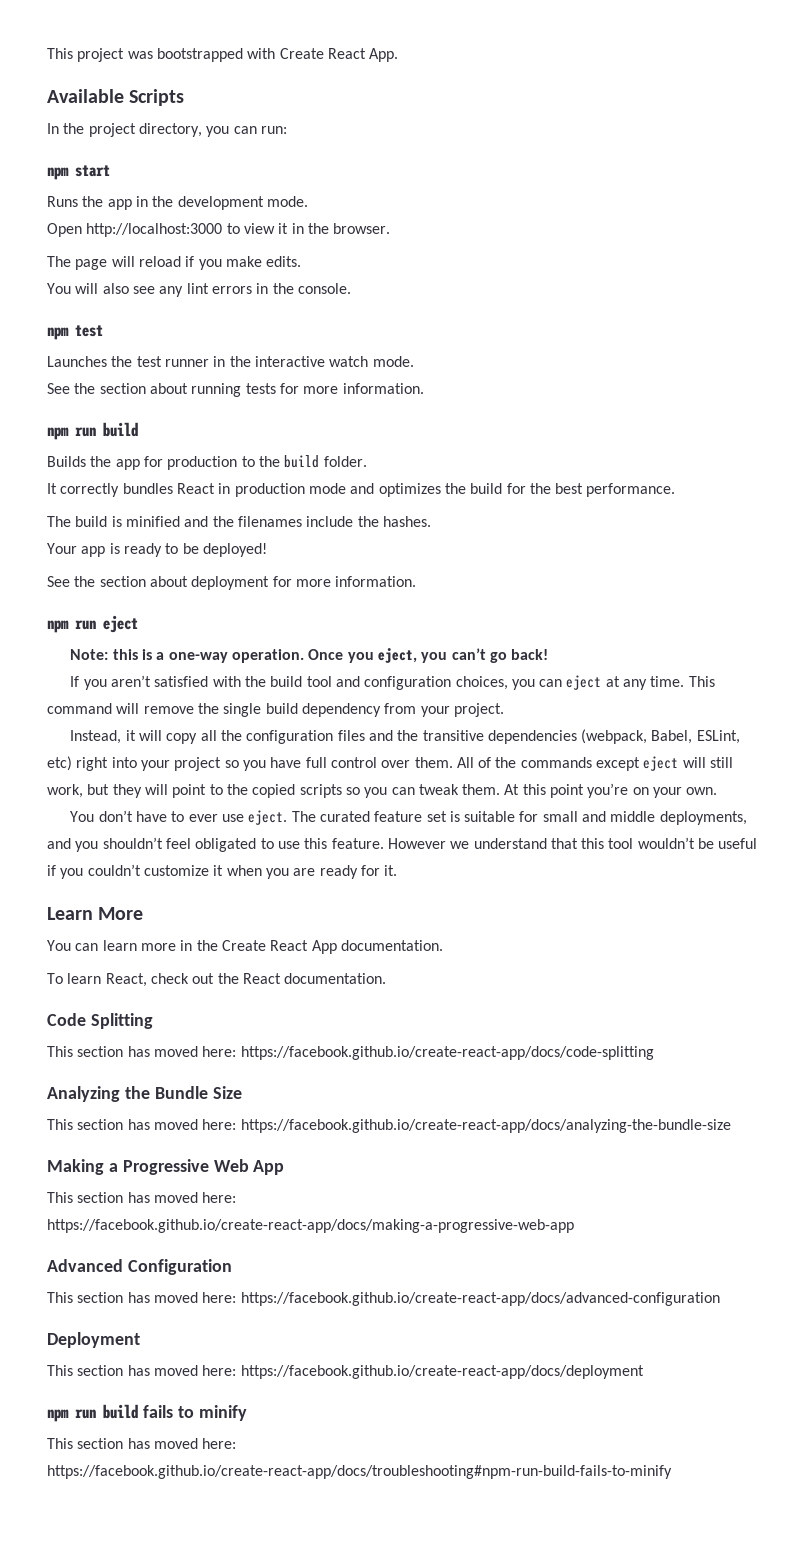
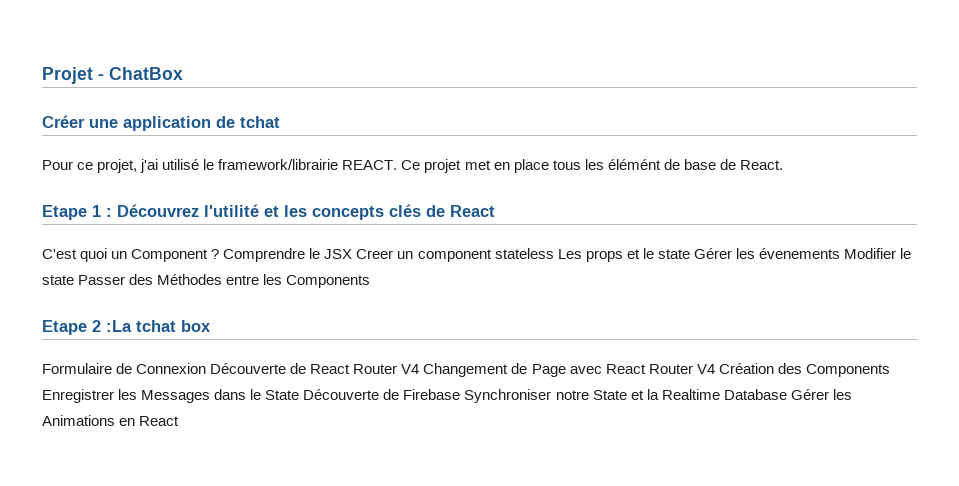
[47,48,399,62] [47,89,185,106] [47,123,287,137] [47,165,110,180] [47,196,308,210] [47,223,391,237] [47,256,302,270] [47,283,351,297] [47,325,103,340] [47,356,414,367] [47,383,424,397] [47,422,138,440] [47,455,367,470] [47,483,676,497] [47,516,431,527] [47,543,267,557] [47,576,417,590] [47,615,138,633] [70,648,549,663] [70,675,715,690] [47,703,504,717] [70,729,740,744] [47,756,734,771] [47,783,718,798] [70,810,747,825] [47,837,758,852] [47,864,398,879] [47,907,144,920] [47,940,443,954] [47,973,387,987] [47,1013,153,1029] [47,1046,654,1060] [47,1086,242,1102] [47,1119,731,1133] [47,1159,285,1175] [47,1192,237,1203] [47,1219,574,1233] [47,1259,232,1275] [47,1292,720,1306] [47,1332,140,1348] [47,1365,644,1379] [47,1404,247,1422] [47,1438,237,1449] [47,1465,672,1479] This project was bootstrapped with Create React App. // Available Scripts // In the project directory, you can run: // npm start // Runs the app in the development mode. // Open http://localhost:3000 to view it in the browser. // The page will reload if you make edits. // You will also see any lint errors in the console. // npm test // Launches the test runner in the interactive watch mode. // See the section about running tests for more information. // npm run build // Builds the app for production to the build folder. // It correctly bundles React in production mode and optimizes the build for the best performance. // The build is minified and the filenames include the hashes. // Your app is ready to be deployed! // See the section about deployment for more information. // npm run eject // Note: this is a one-way operation. Once you eject, you can’t go back! // If you aren’t satisfied with the build tool and configuration choices, you can eject at any time. This command will remove the single build dependency from your project. // Instead, it will copy all the configuration files and the transitive dependencies (webpack, Babel, ESLint, etc) right into your project so you have full control over them. All of the commands except eject will still work, but they will point to the copied scripts so you can tweak them. At this point you’re on your own. // You don’t have to ever use eject. The curated feature set is suitable for small and middle deployments, and you shouldn’t feel obligated to use this feature. However we understand that this tool wouldn’t be useful if you couldn’t customize it when you are ready for it. // Learn More // You can learn more in the Create React App documentation. // To learn React, check out the React documentation. // Code Splitting // This section has moved here: https://facebook.github.io/create-react-app/docs/code-splitting // Analyzing the Bundle Size // This section has moved here: https://facebook.github.io/create-react-app/docs/analyzing-the-bundle-size // Making a Progressive Web App // This section has moved here: https://facebook.github.io/create-react-app/docs/making-a-progressive-web-app // Advanced Configuration // This section has moved here: https://facebook.github.io/create-react-app/docs/advanced-configuration // Deployment // This section has moved here: https://facebook.github.io/create-react-app/docs/deployment // npm run build fails to minify // This section has moved here: https://facebook.github.io/create-react-app/docs/troubleshooting#npm-run-build-fails-to-minify -> [42,67,183,84] [42,115,280,131] [42,159,783,173] [42,204,495,220] [42,248,912,262] [42,274,371,288] [42,320,211,335] [42,363,890,377] [42,389,852,403] [42,415,180,426] Projet - ChatBox // Créer une application de tchat // Pour ce projet, j'ai utilisé le framework/librairie REACT. Ce projet met en place tous les élémént de base de React. // Etape 1 : Découvrez l'utilité et les concepts clés de React // C'est quoi un Component ? Comprendre le JSX Creer un component stateless Les props et le state Gérer les évenements Modifier le state Passer des Méthodes entre les Components // Etape 2 :La tchat box // Formulaire de Connexion Découverte de React Router V4 Changement de Page avec React Router V4 Création des Components Enregistrer les Messages dans le State Découverte de Firebase Synchroniser notre State et la Realtime Database Gérer les Animations en React

